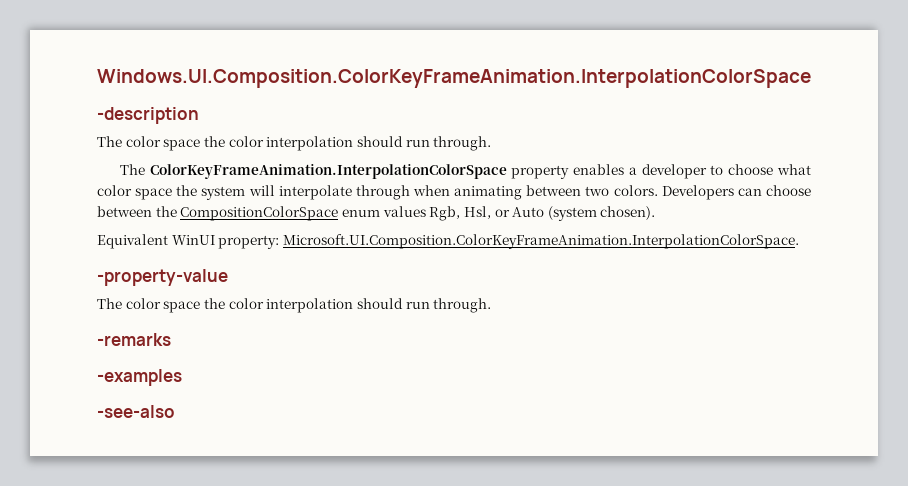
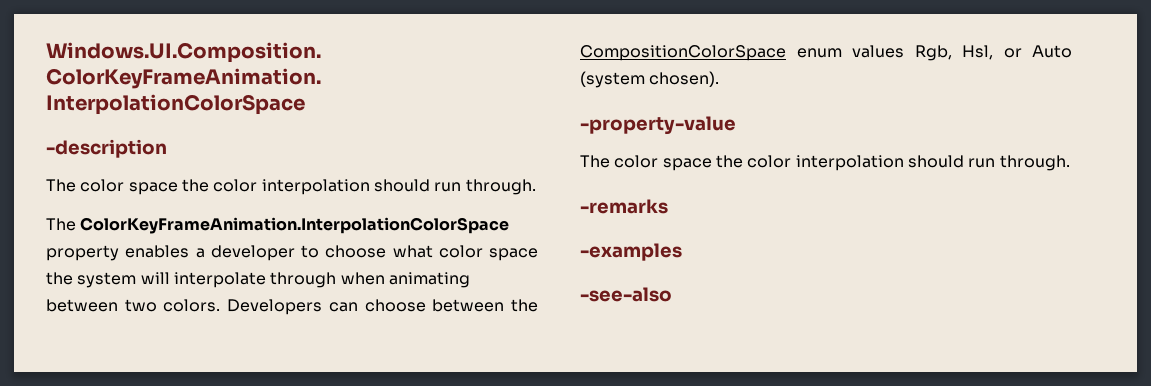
[97,234,799,249] // Equivalent WinUI property: Microsoft.UI.Composition.ColorKeyFrameAnimation.InterpolationColorSpace. -> (720, 79) none

